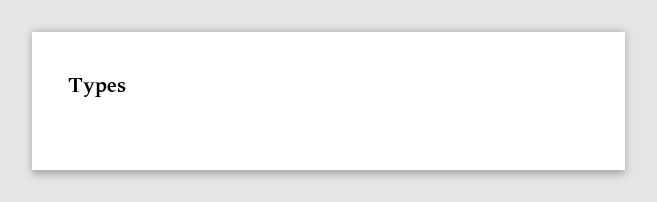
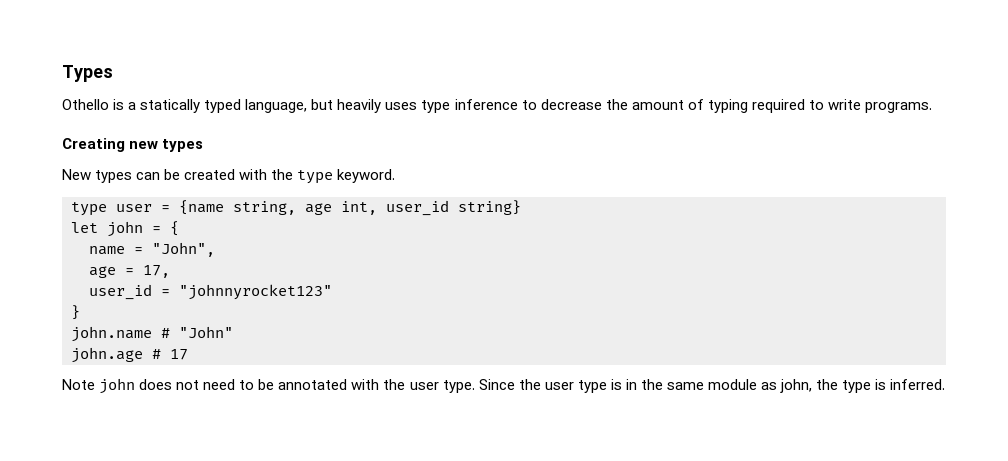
(126, 87) none -> [62,99,932,113] [62,138,204,152] [62,169,396,184] [71,200,521,216] [71,221,179,237] [89,242,215,257] [89,265,170,278] [89,284,332,300] [71,305,80,320] [71,326,233,342] [71,347,188,363] [62,378,946,394] // Othello is a statically typed language, but heavily uses type inference to decrease the amount of typing required to write programs. // Creating new types // New types can be created with the type keyword. // type user = {name string, age int, user_id string} // let john = { // name = "John", // age = 17, // user_id = "johnnyrocket123" // } // john.name # "John" // john.age # 17 // Note john does not need to be annotated with the user type. Since the user type is in the same module as john, the type is inferred.

